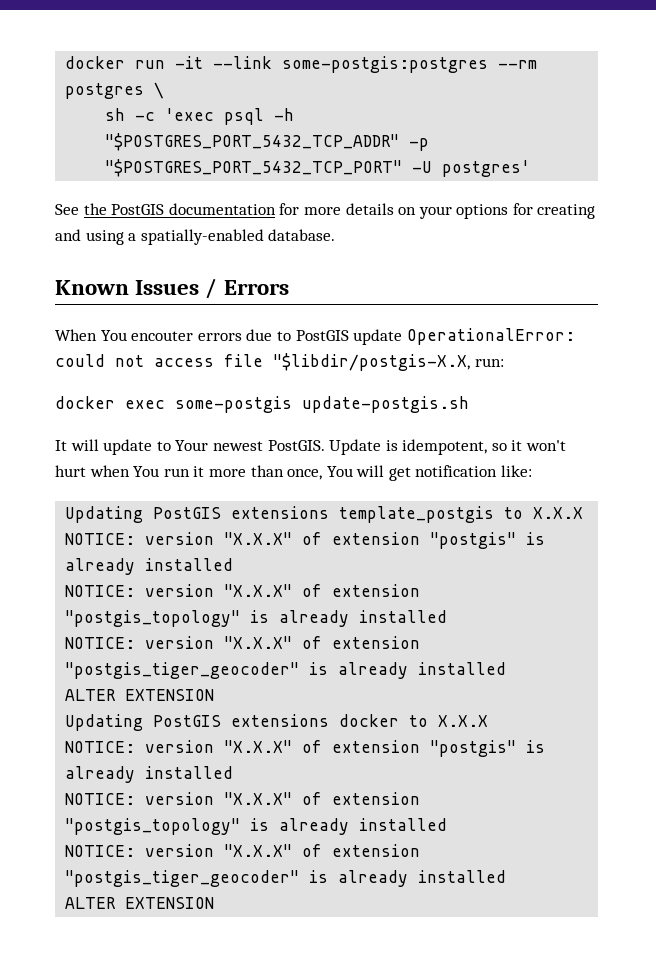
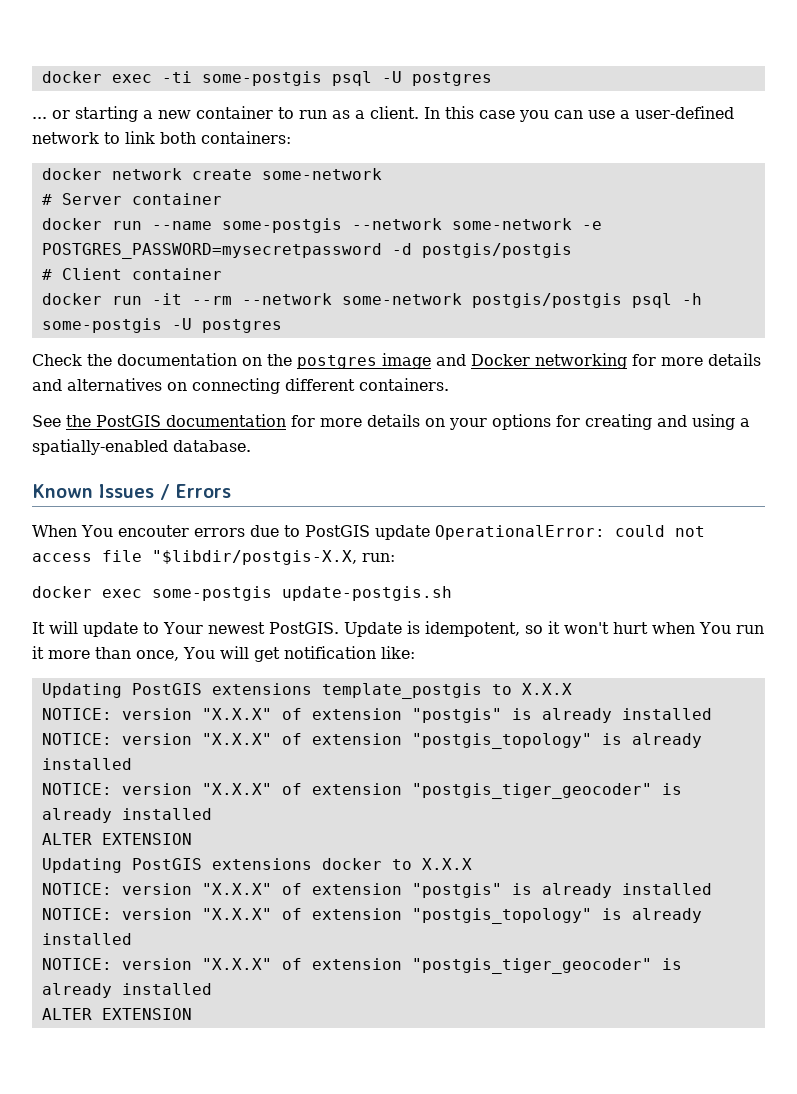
[65,56,538,73] [65,82,165,99] [105,108,295,125] [105,133,430,151] [105,159,531,177] docker run -it --link some-postgis:postgres --rm postgres \ // sh -c 'exec psql -h "$POSTGRES_PORT_5432_TCP_ADDR" -p "$POSTGRES_PORT_5432_TCP_PORT" -U postgres' -> [41,71,492,86] [32,106,734,122] [32,131,291,144] [41,168,382,180] [41,193,222,205] [41,218,602,233] [41,243,572,259] [41,268,222,280] [41,293,702,308] [41,318,282,333] [32,353,761,369] [32,378,449,394] docker exec -ti some-postgis psql -U postgres // ... or starting a new container to run as a client. In this case you can use a user-defined network to link both containers: // docker network create some-network // # Server container // docker run --name some-postgis --network some-network -e POSTGRES_PASSWORD=mysecretpassword -d postgis/postgis // # Client container // docker run -it --rm --network some-network postgis/postgis psql -h some-postgis -U postgres // Check the documentation on the postgres image and Docker networking for more details and alternatives on connecting different containers.

